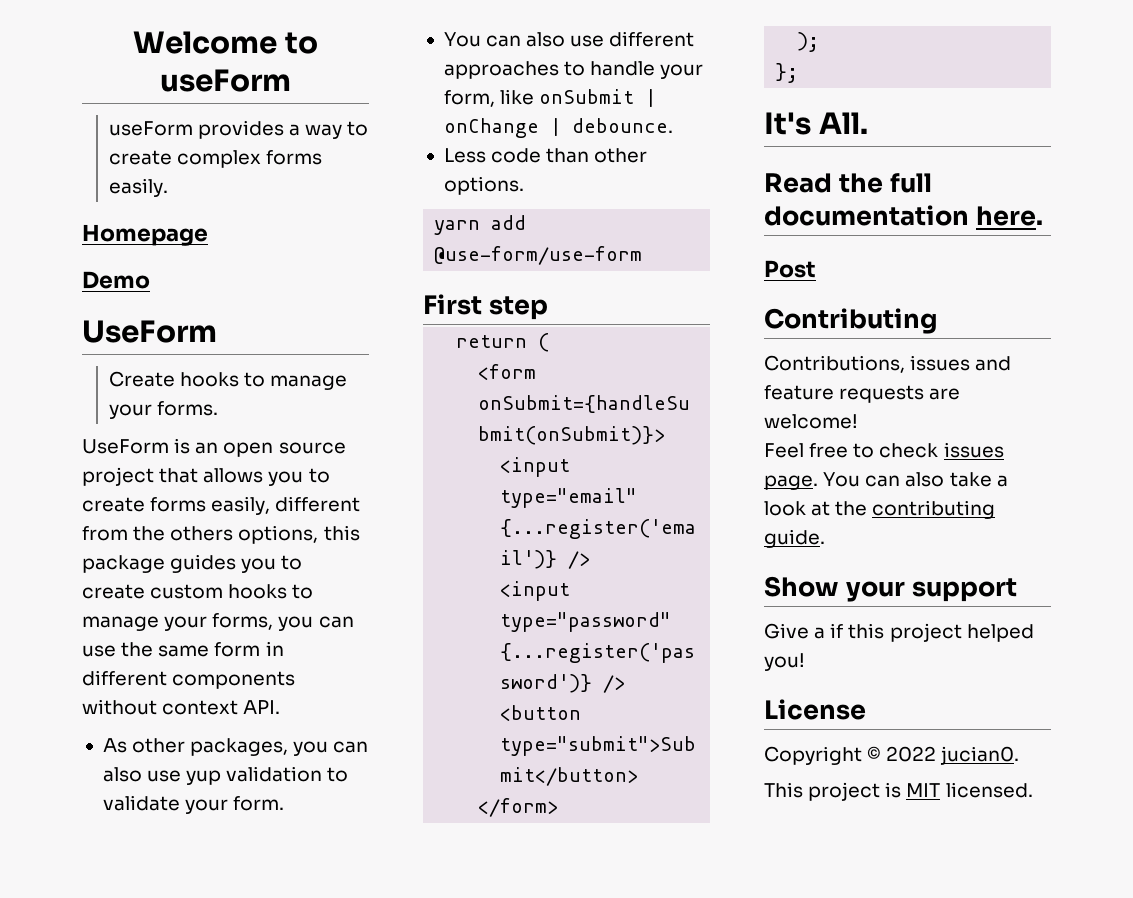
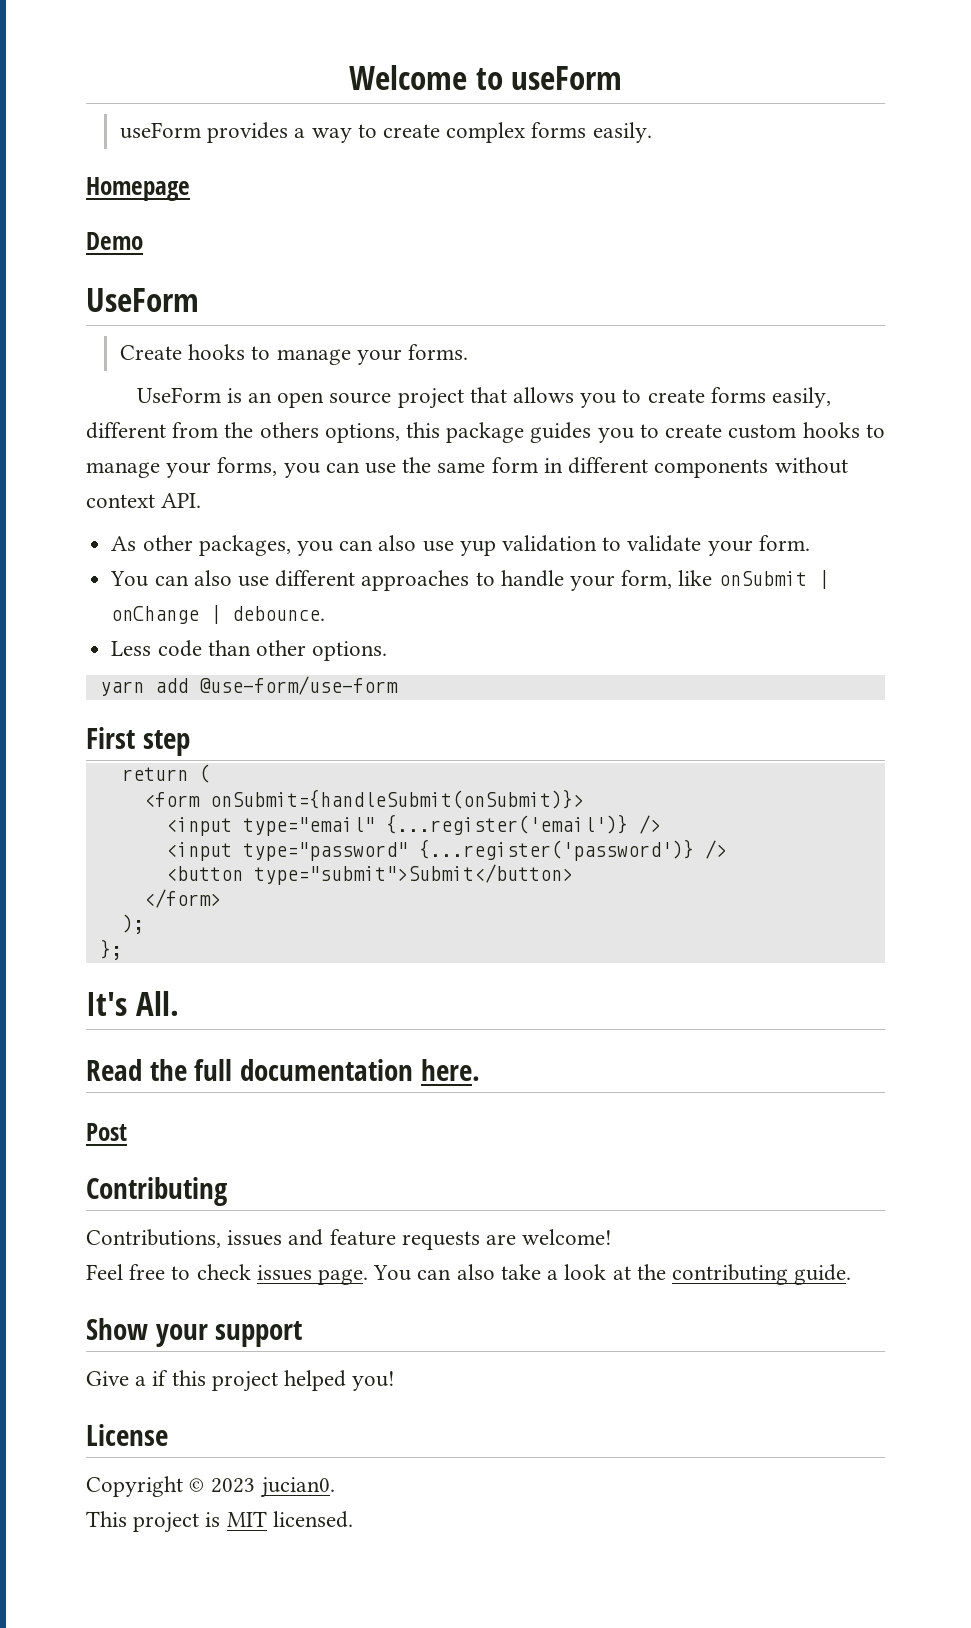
[886,746,937,762] 2022 -> [211,1478,256,1493] 2023

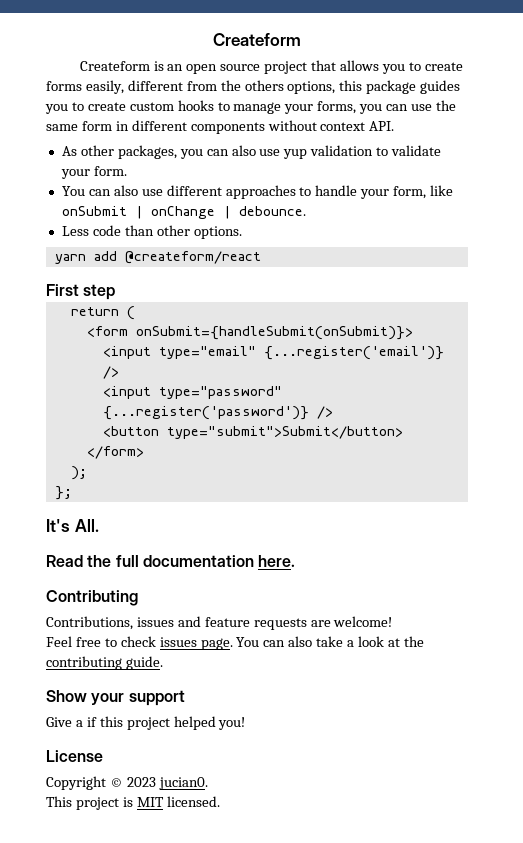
[348,65,623,90] [119,122,652,143] [86,177,190,201] [86,232,143,250] [86,288,199,312] [119,344,468,365] [136,387,221,403] Welcome to useForm // useForm provides a way to create complex forms easily. // Homepage // Demo // UseForm // Create hooks to manage your forms. // UseForm -> [213,33,301,46] [79,61,150,71] Createform // Createform
[198,676,398,695] @use-form/use-form -> [124,251,261,264] @createform/react
[86,1123,127,1141] // Post -> (296, 561) none

